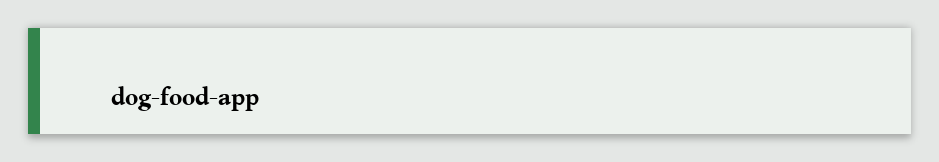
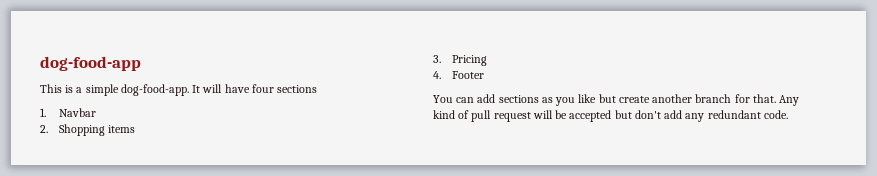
(259, 98) none -> [40,84,318,96] [40,108,97,117] [40,124,136,136] [433,55,488,66] [433,71,485,79] [433,94,800,106] [433,110,788,122] // This is a simple dog-food-app. It will have four sections // 1. Navbar // 2. Shopping items // 3. Pricing // 4. Footer // You can add sections as you like but create another branch for that. Any kind of pull request will be accepted but don't add any redundant code.

